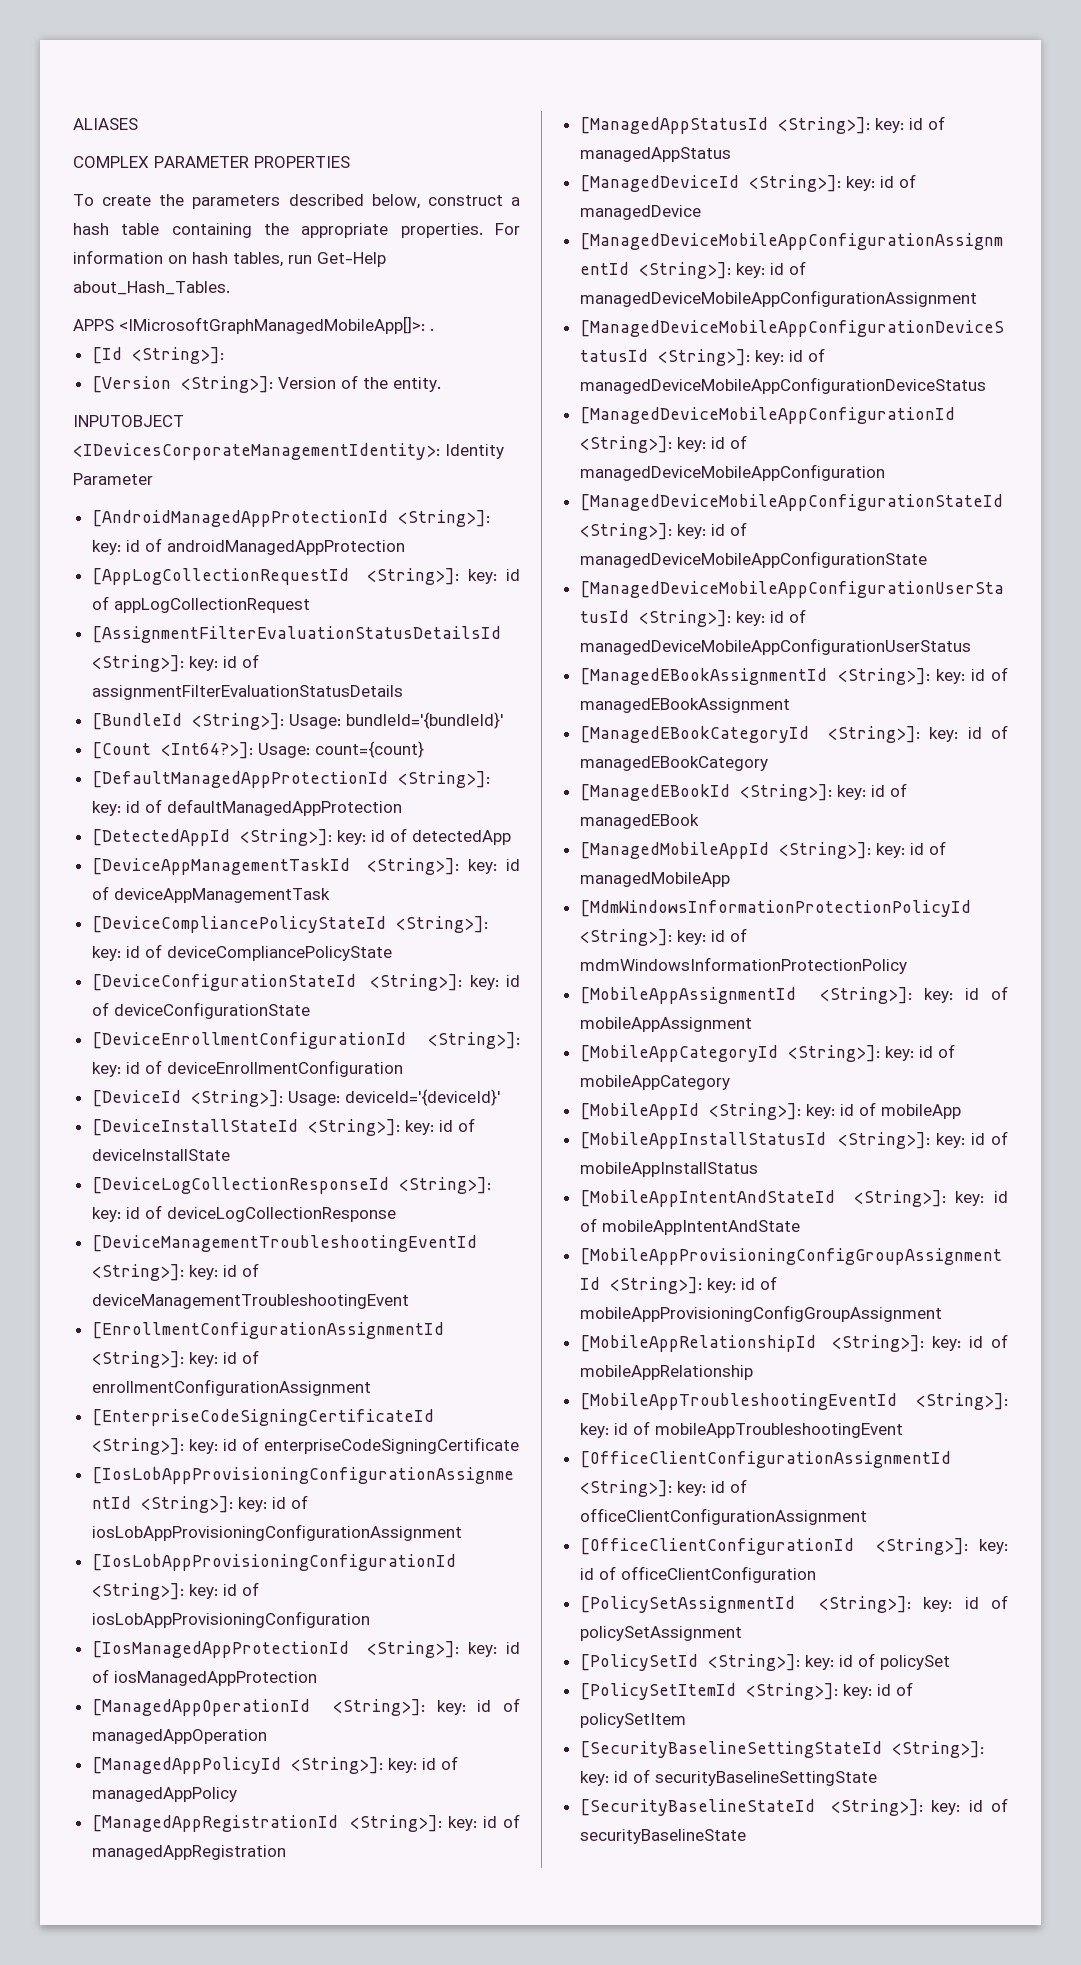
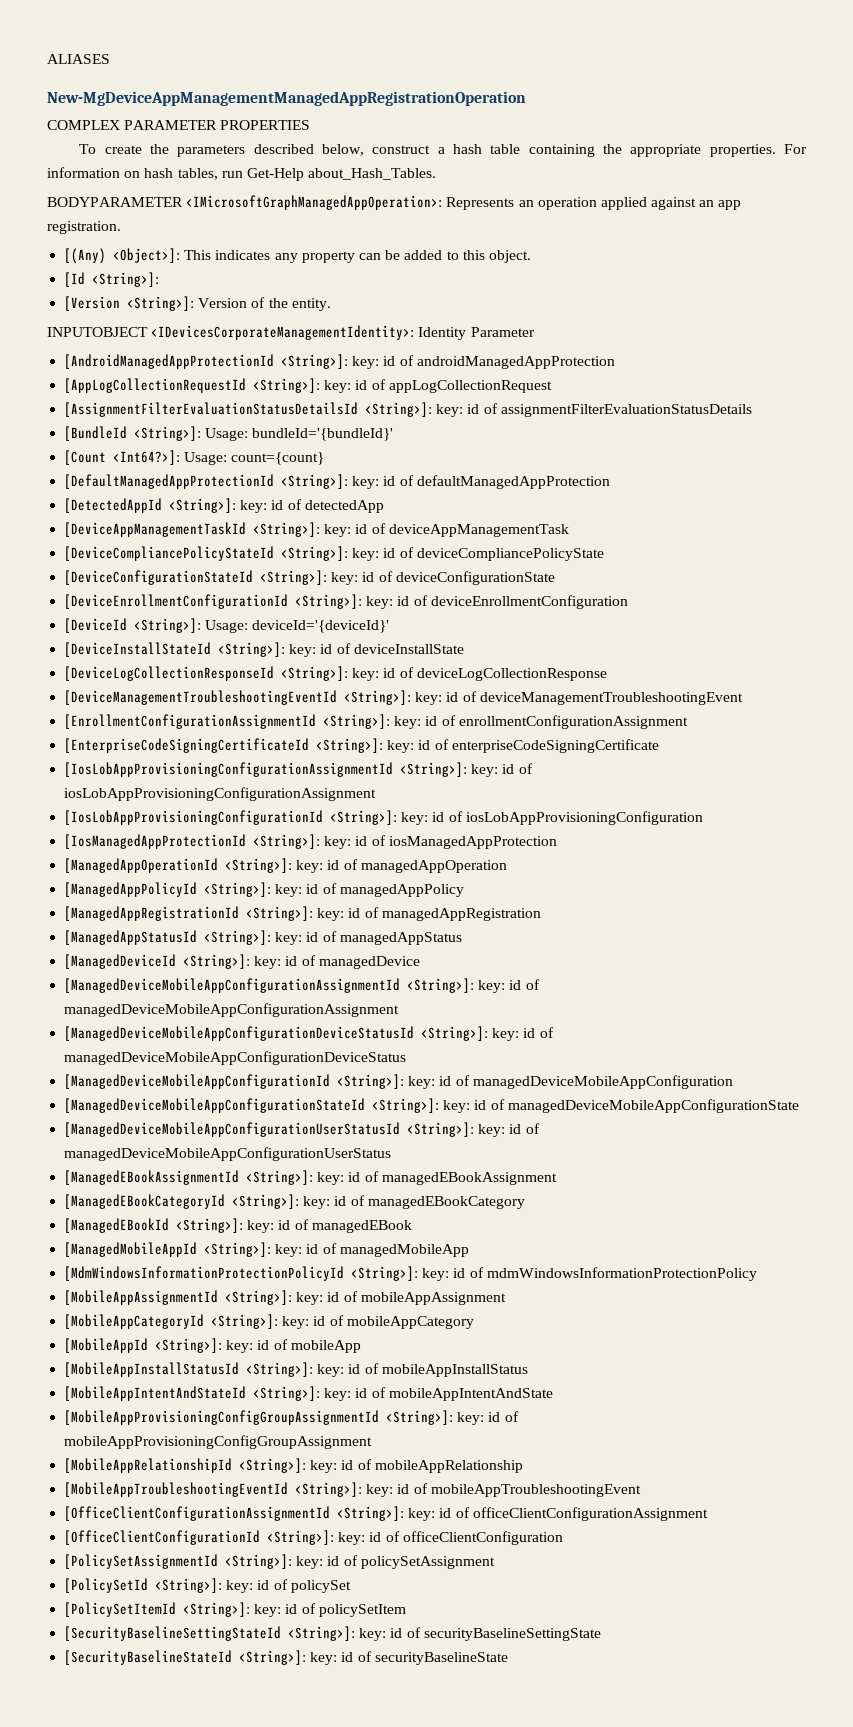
(138, 124) none -> [47,91,526,106] // New-MgDeviceAppManagementManagedAppRegistrationOperation
[73,316,434,334] APPS <IMicrosoftGraphManagedMobileApp[]>: . -> [47,195,742,210] [47,221,121,234] [64,248,531,264] BODYPARAMETER <IMicrosoftGraphManagedAppOperation>: Represents an operation applied against an app registration. // [(Any) <Object>]: This indicates any property can be added to this object.

